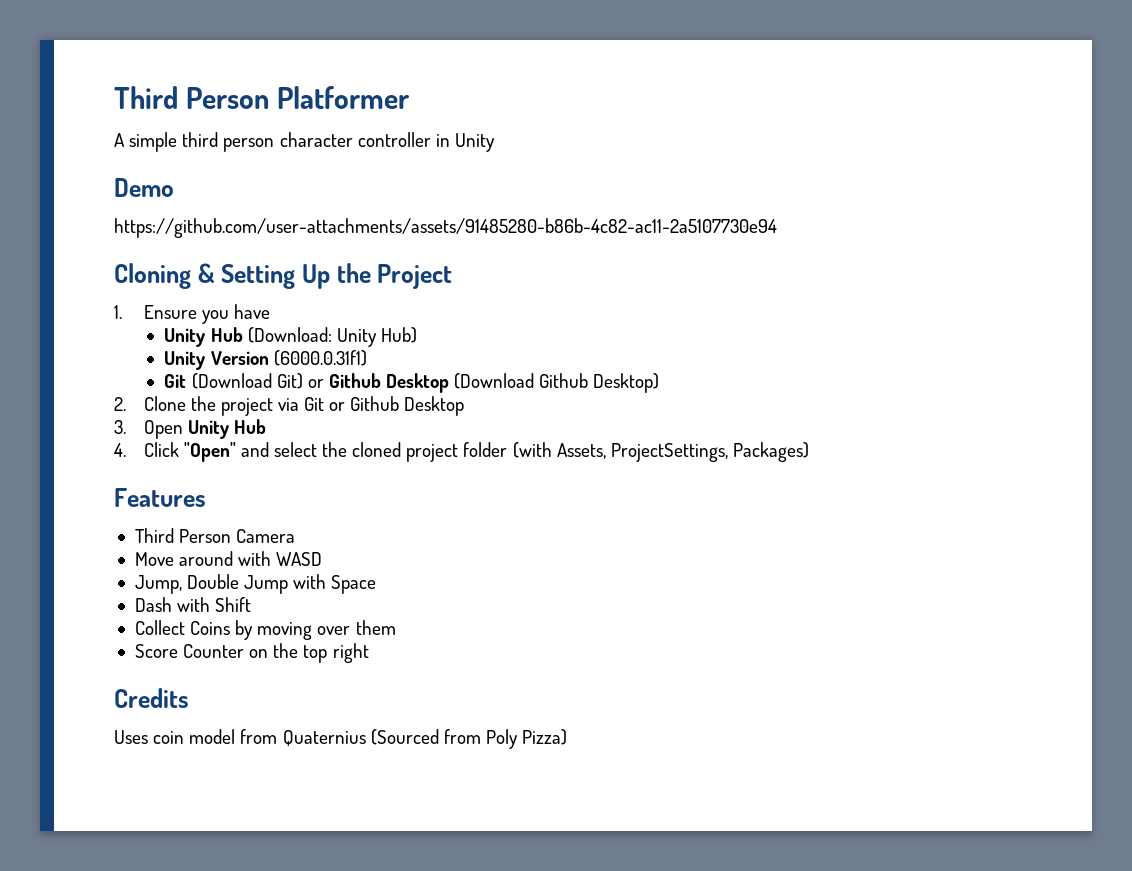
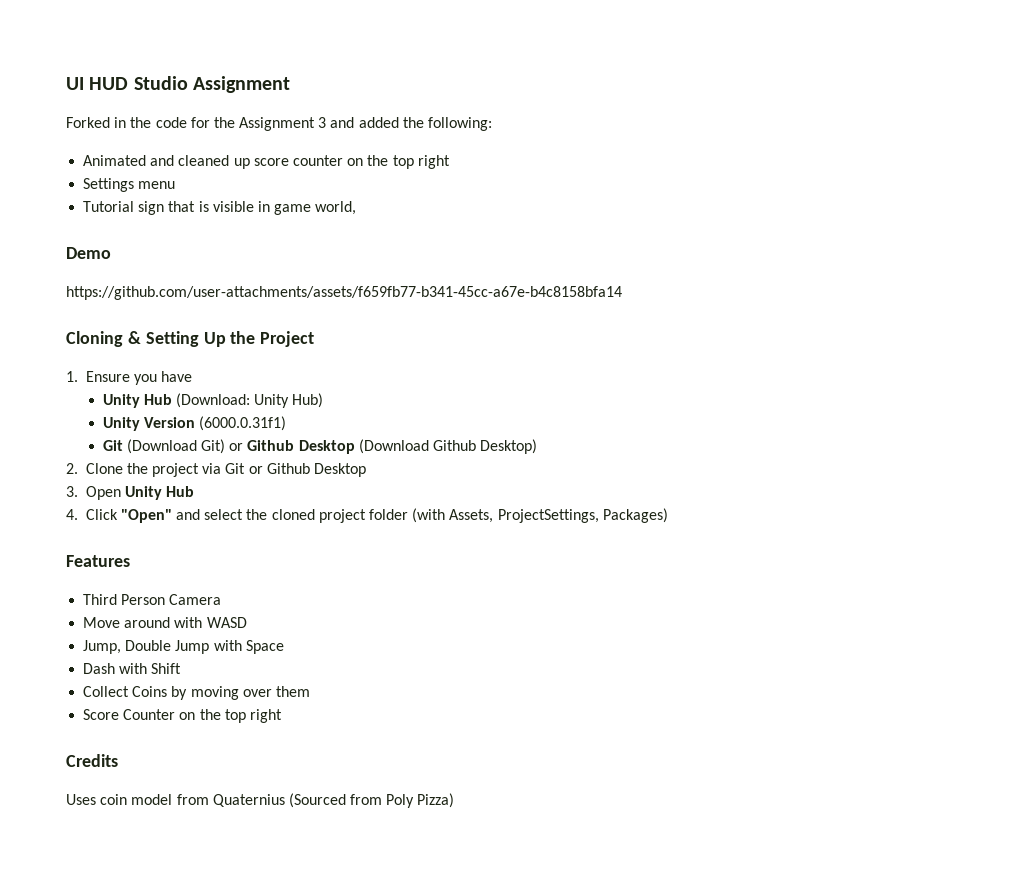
[114,86,409,109] [114,132,495,152] Third Person Platformer // A simple third person character controller in Unity -> [66,76,290,93] [66,117,493,131] [83,155,450,169] [83,178,176,192] [83,201,357,215] UI HUD Studio Assignment // Forked in the code for the Assignment 3 and added the following: // Animated and cleaned up score counter on the top right // Settings menu // Tutorial sign that is visible in game world,
[114,218,777,238] https://github.com/user-attachments/assets/91485280-b86b-4c82-ac11-2a5107730e94 -> [66,286,622,300] https://github.com/user-attachments/assets/f659fb77-b341-45cc-a67e-b4c8158bfa14

